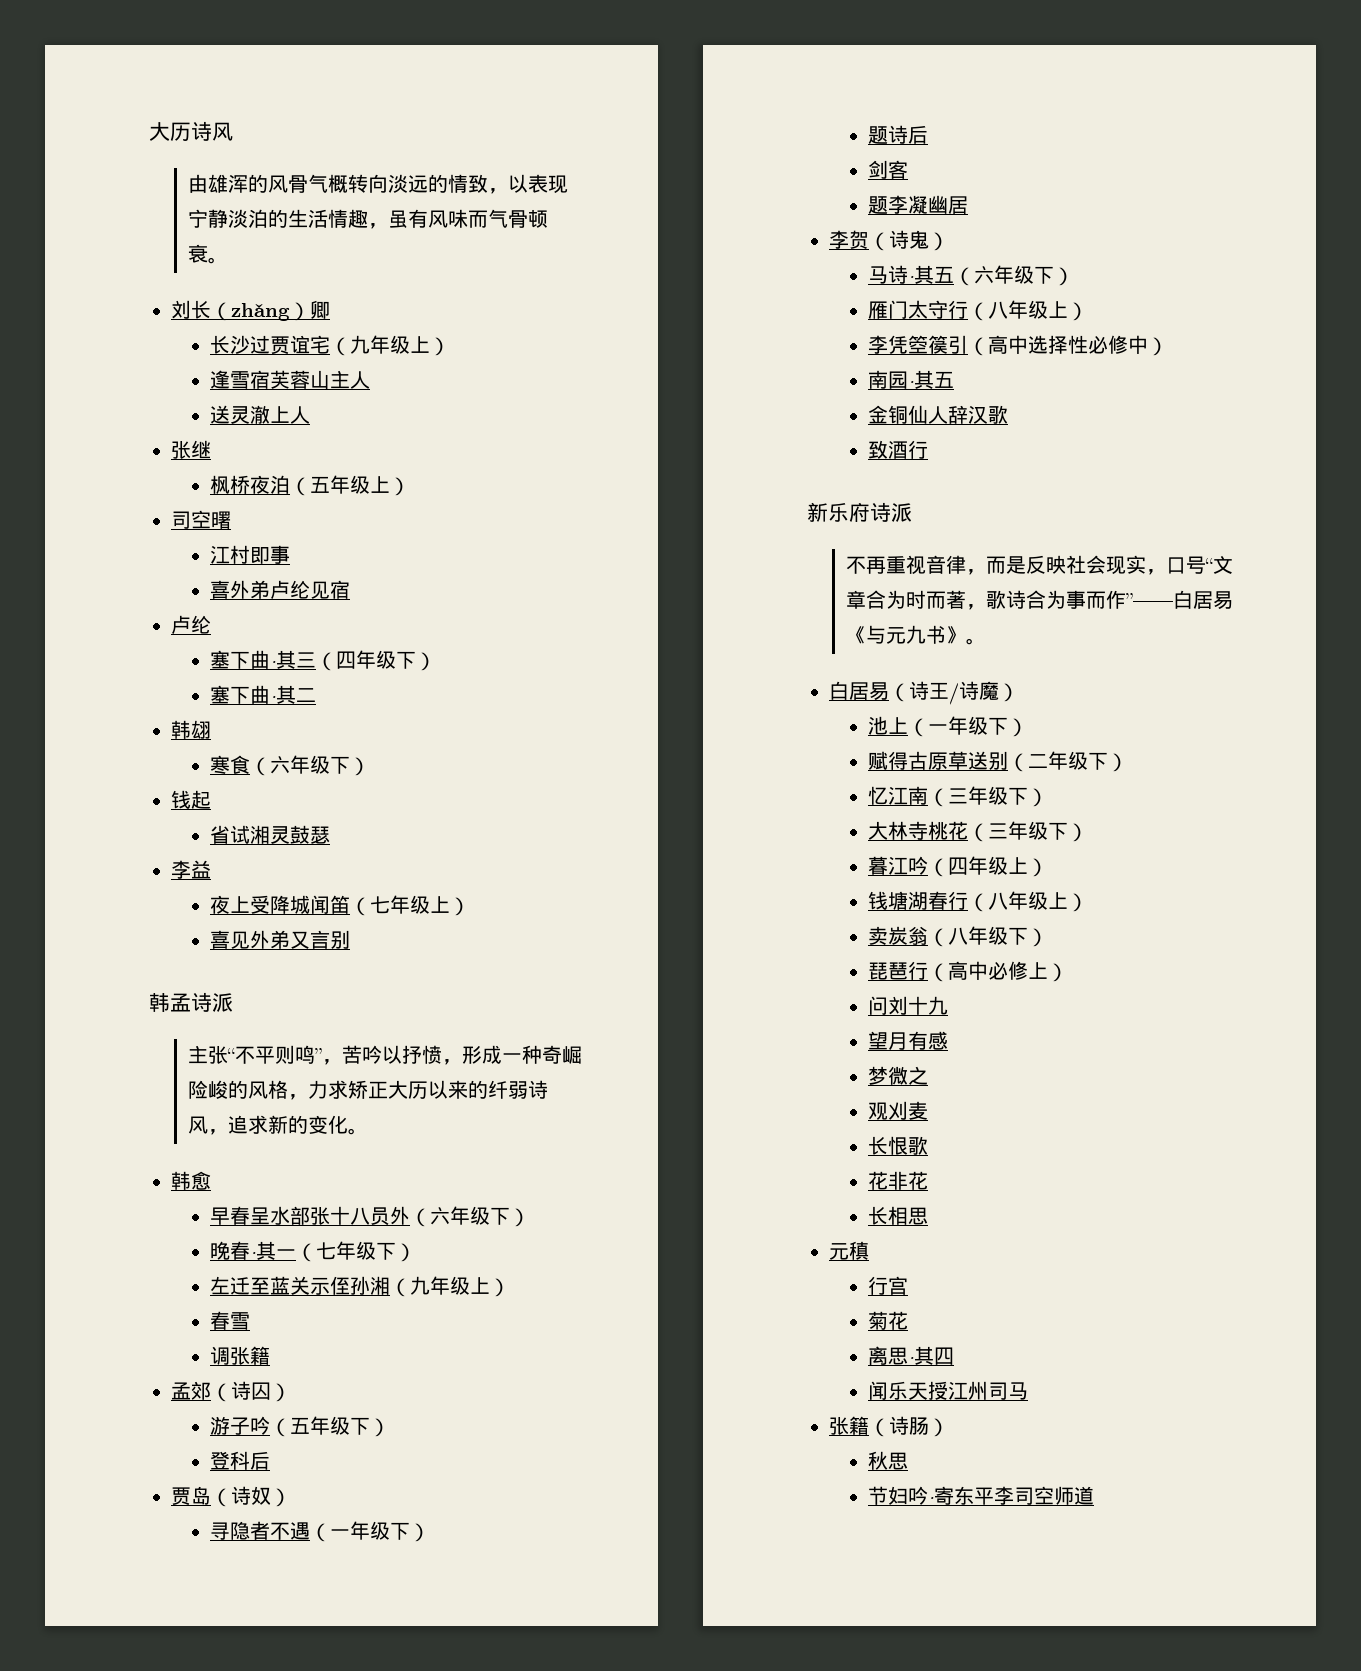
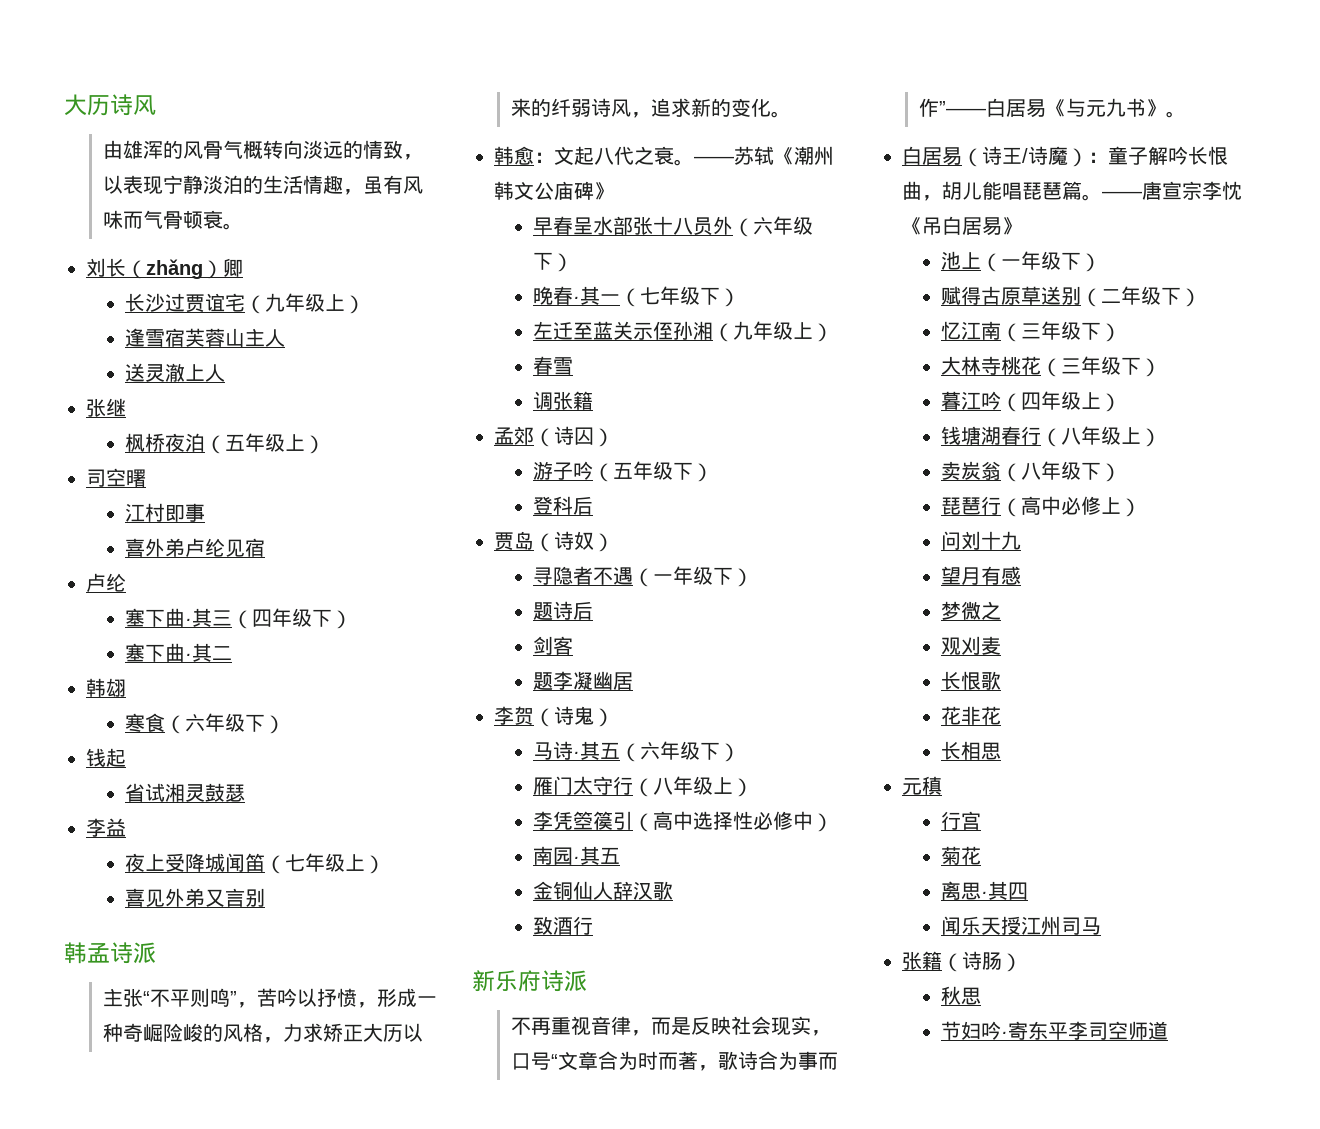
(211, 1180) none -> [534,146,834,166] [494,181,614,200] ：文起八代之衰。——苏轼《潮州韩文公庙碑》
(1019, 692) none -> [1088,146,1228,165] [902,181,1242,201] [902,216,1022,236] ：童子解吟长恨曲，胡儿能唱琵琶篇。——唐宣宗李忱《吊白居易》

